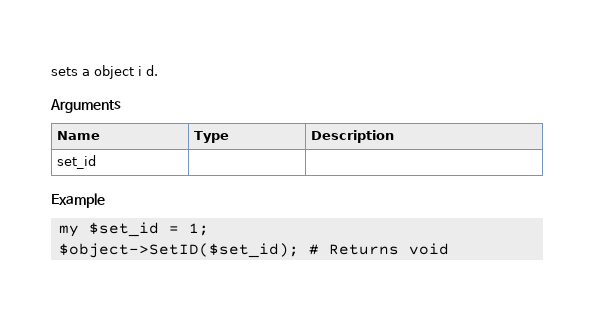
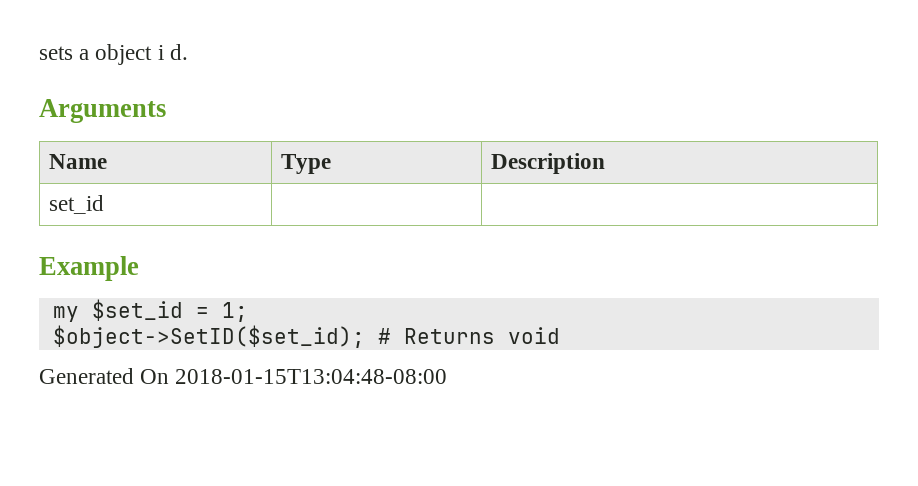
(449, 249) none -> [39,368,448,384] // Generated On 2018-01-15T13:04:48-08:00

